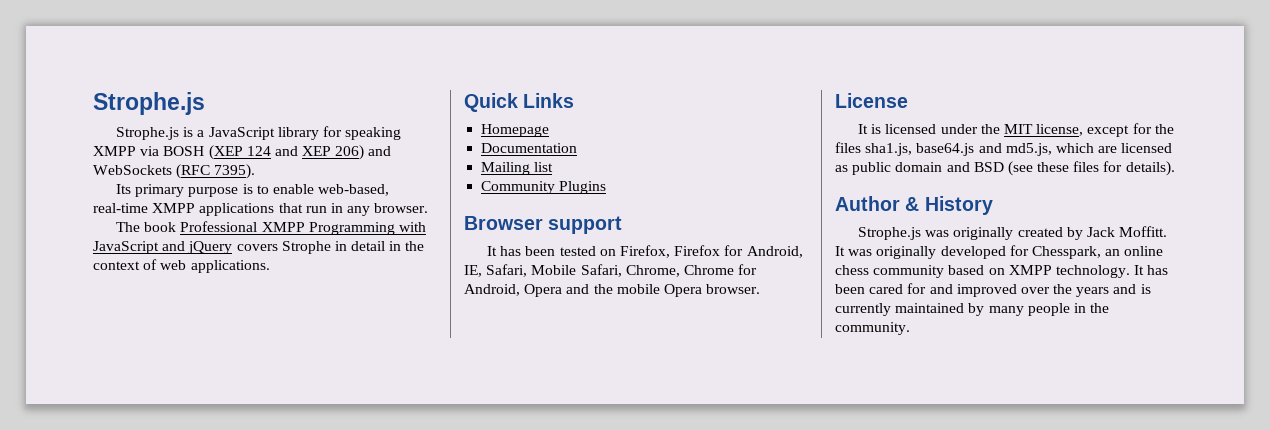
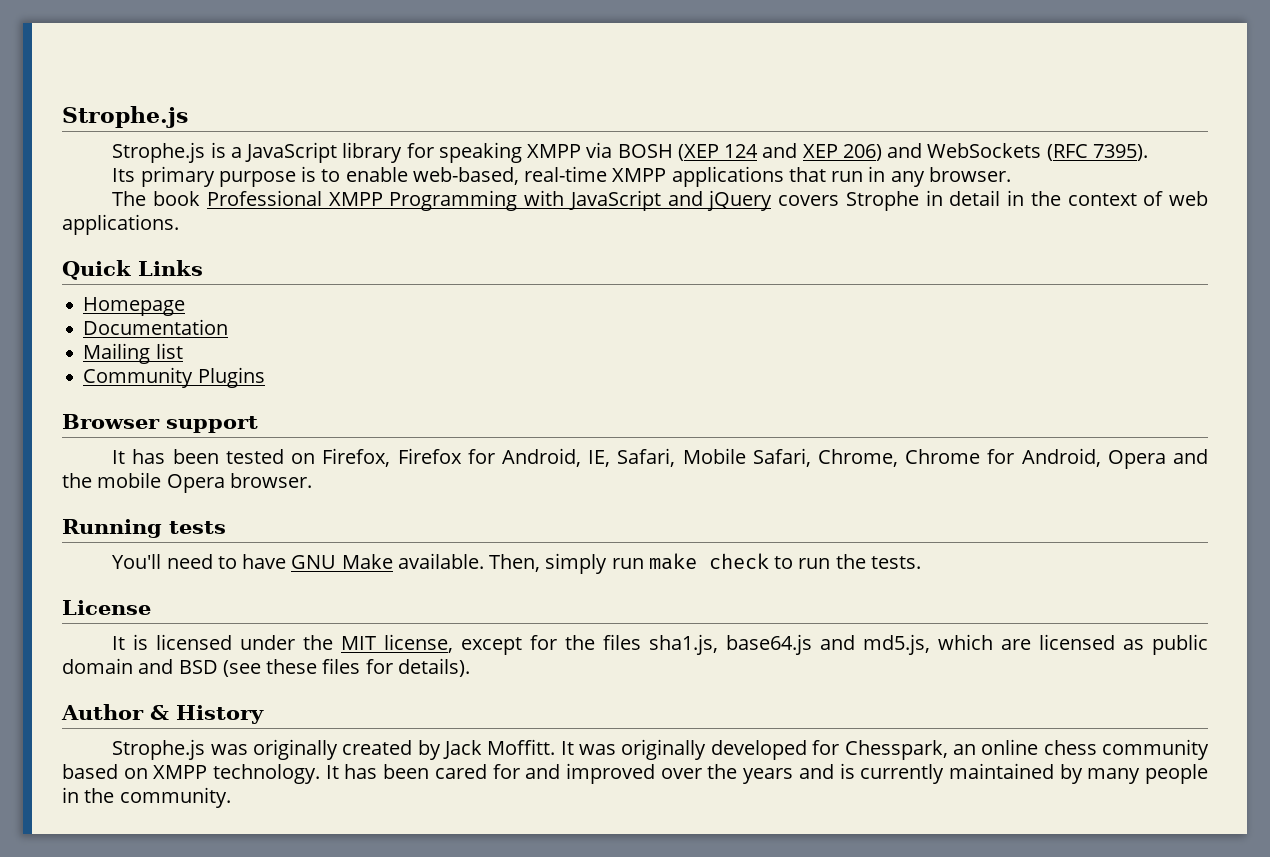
(761, 289) none -> [62,519,226,538] [112,553,921,574] // Running tests // You'll need to have GNU Make available. Then, simply run make check to run the tests.

